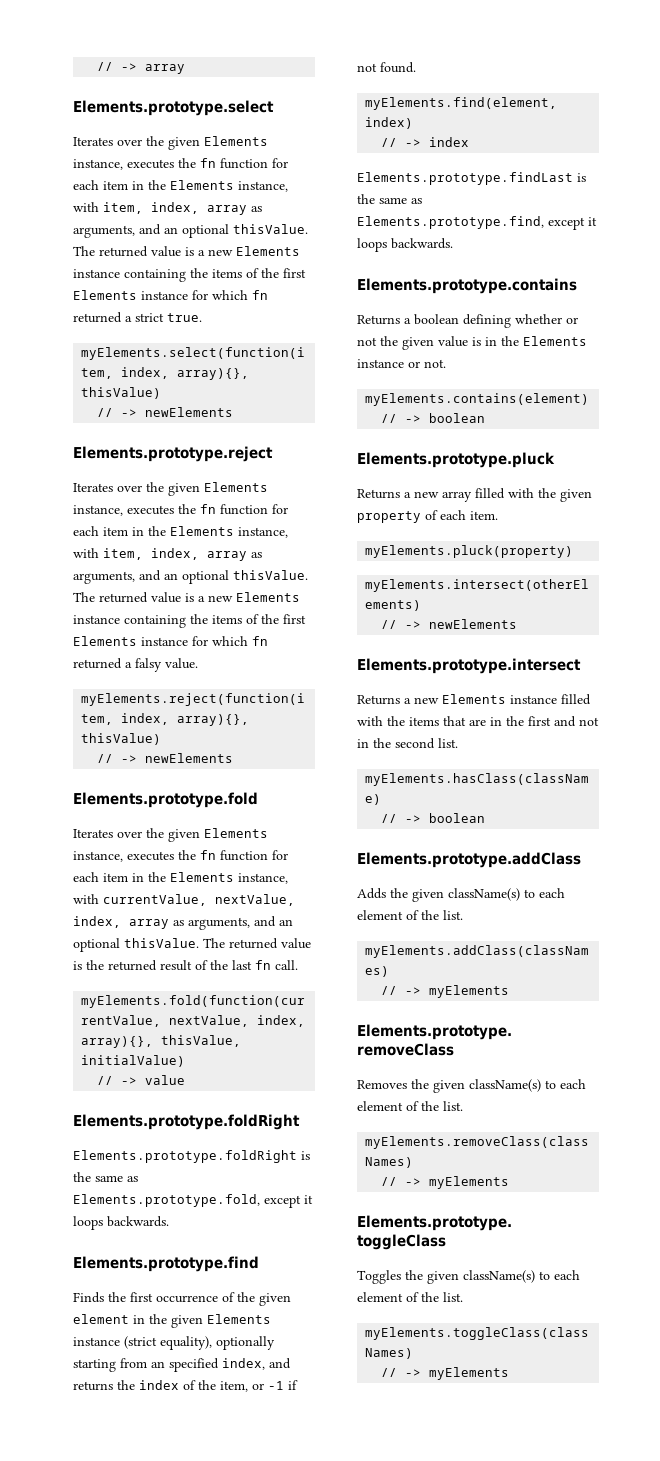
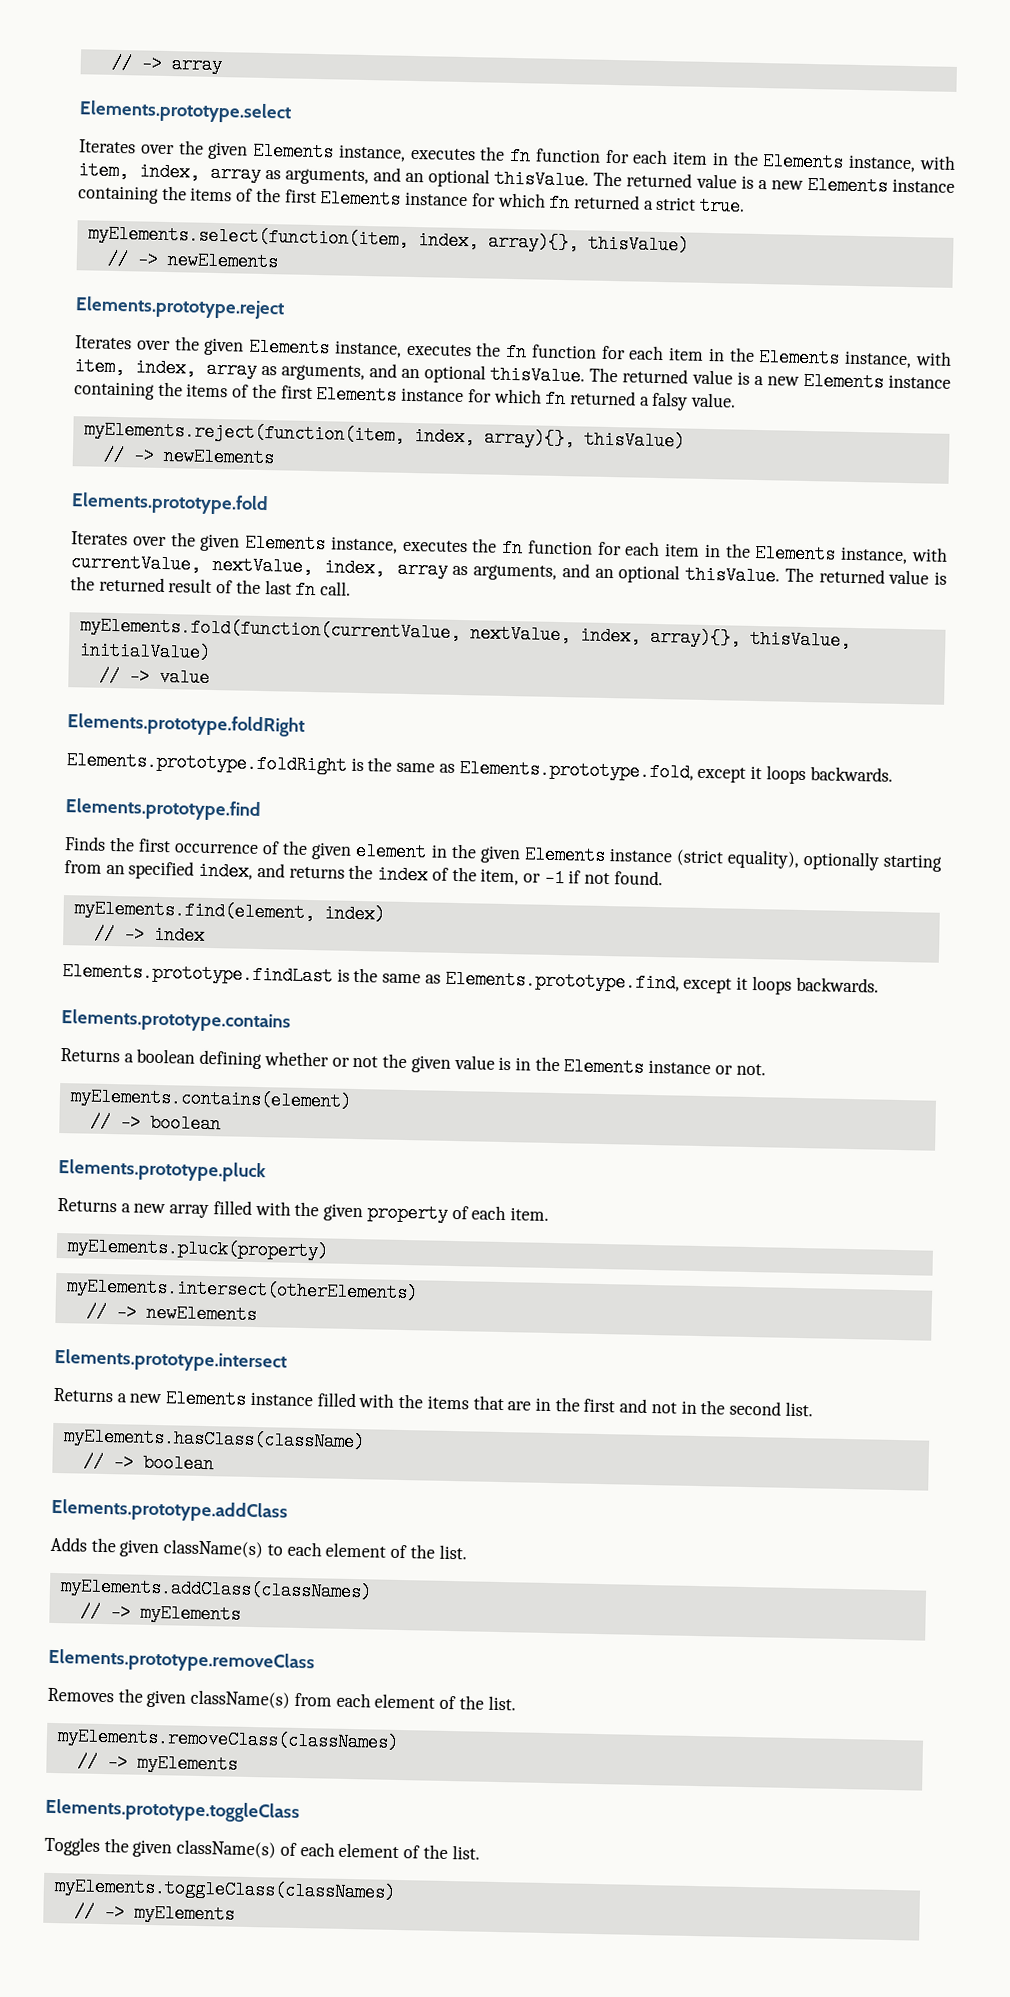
[545,1080,556,1089] to -> [293,1692,332,1707] from
[539,1271,550,1280] to -> [279,1842,297,1856] of

